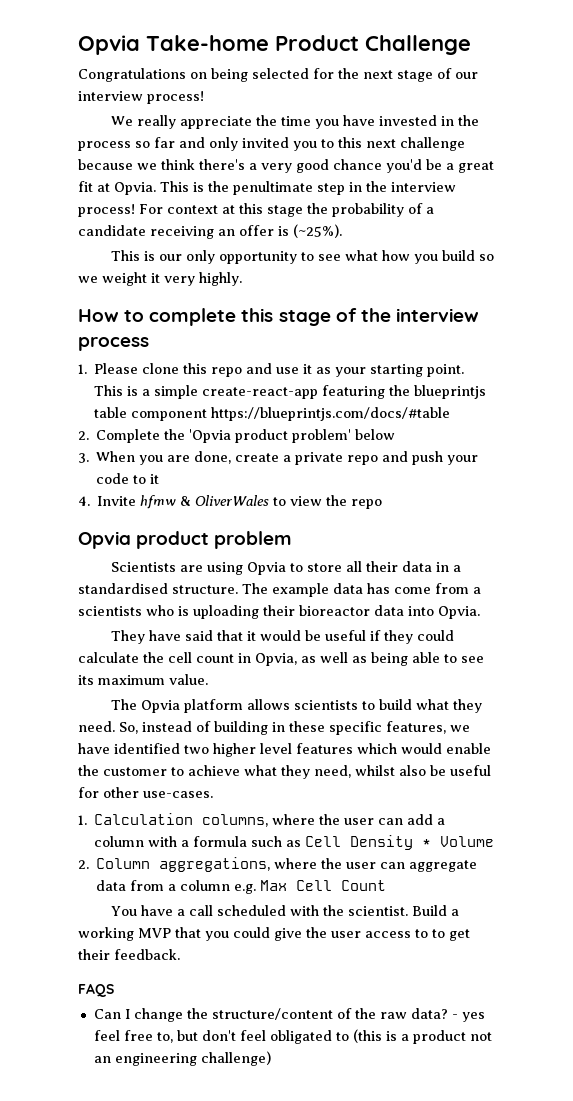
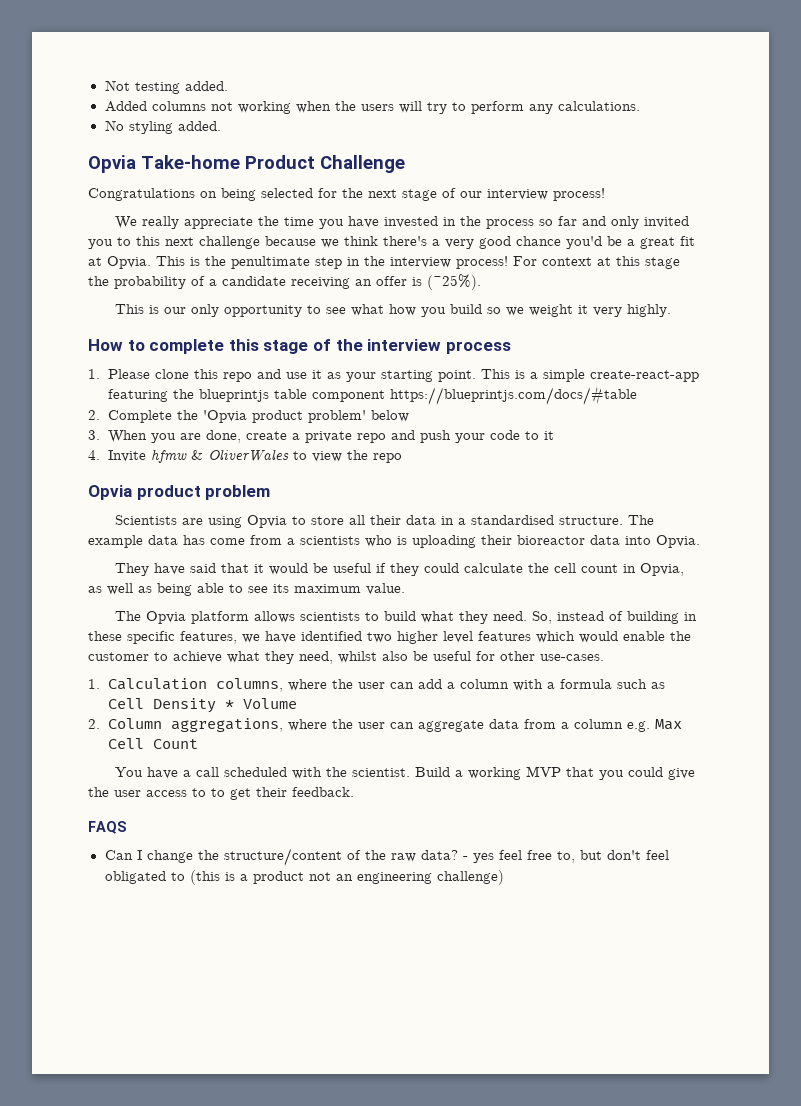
(78, 45) none -> [104,80,228,94] [104,101,640,114] [104,120,221,134] Not testing added. // Added columns not working when the users will try to perform any calculations. // No styling added. //

